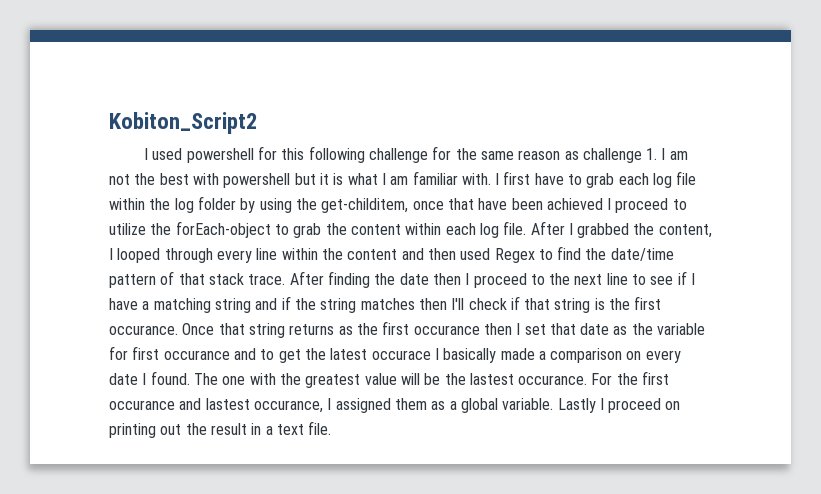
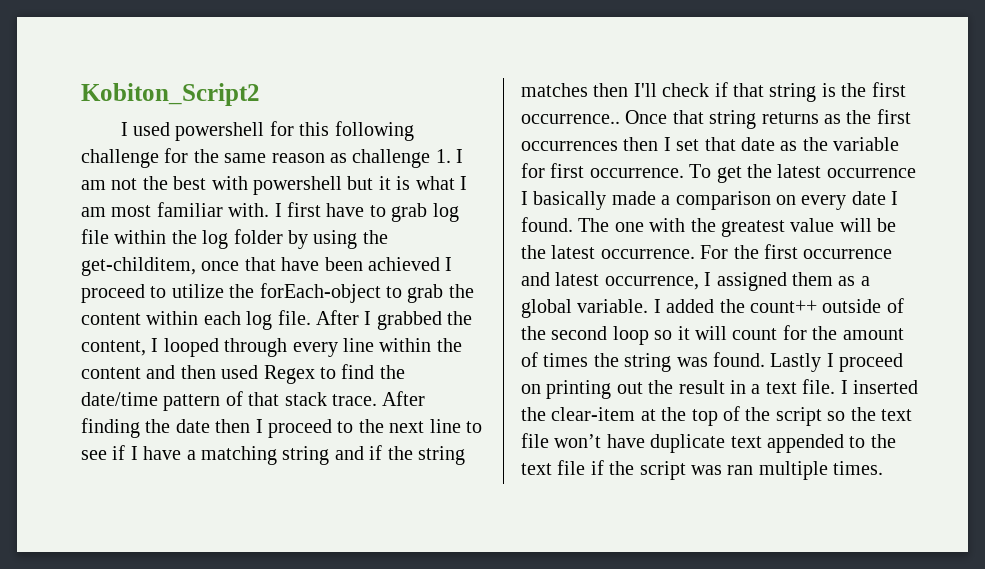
(409, 180) none -> [111,205,152,217] most
[618,173,649,185] each -> (428, 212) none
[109,325,178,335] occurance. -> [521,114,620,124] occurrence..
[413,325,480,335] occurance -> [521,141,618,151] occurrences
[163,348,275,360] occurance and to -> [589,164,712,178] occurrence. To
[371,350,431,360] occurace -> [826,168,916,178] occurrence
[469,373,588,385] lastest occurance. -> [551,245,695,259] latest occurrence.
[109,398,323,413] occurance and lastest occurance, -> [803,249,893,259] [521,272,699,290] occurrence and latest occurrence,
(554, 404) none -> [653,298,904,313] [521,325,904,345] [521,352,765,372] I added the count++ outside of the second loop so it will count for the amount of times the string was found.
(332, 428) none -> [840,380,918,394] [521,406,912,426] [521,433,896,453] [521,460,884,480] I inserted the clear-item at the top of the script so the text file won’t have duplicate text appended to the text file if the script was ran multiple times.

